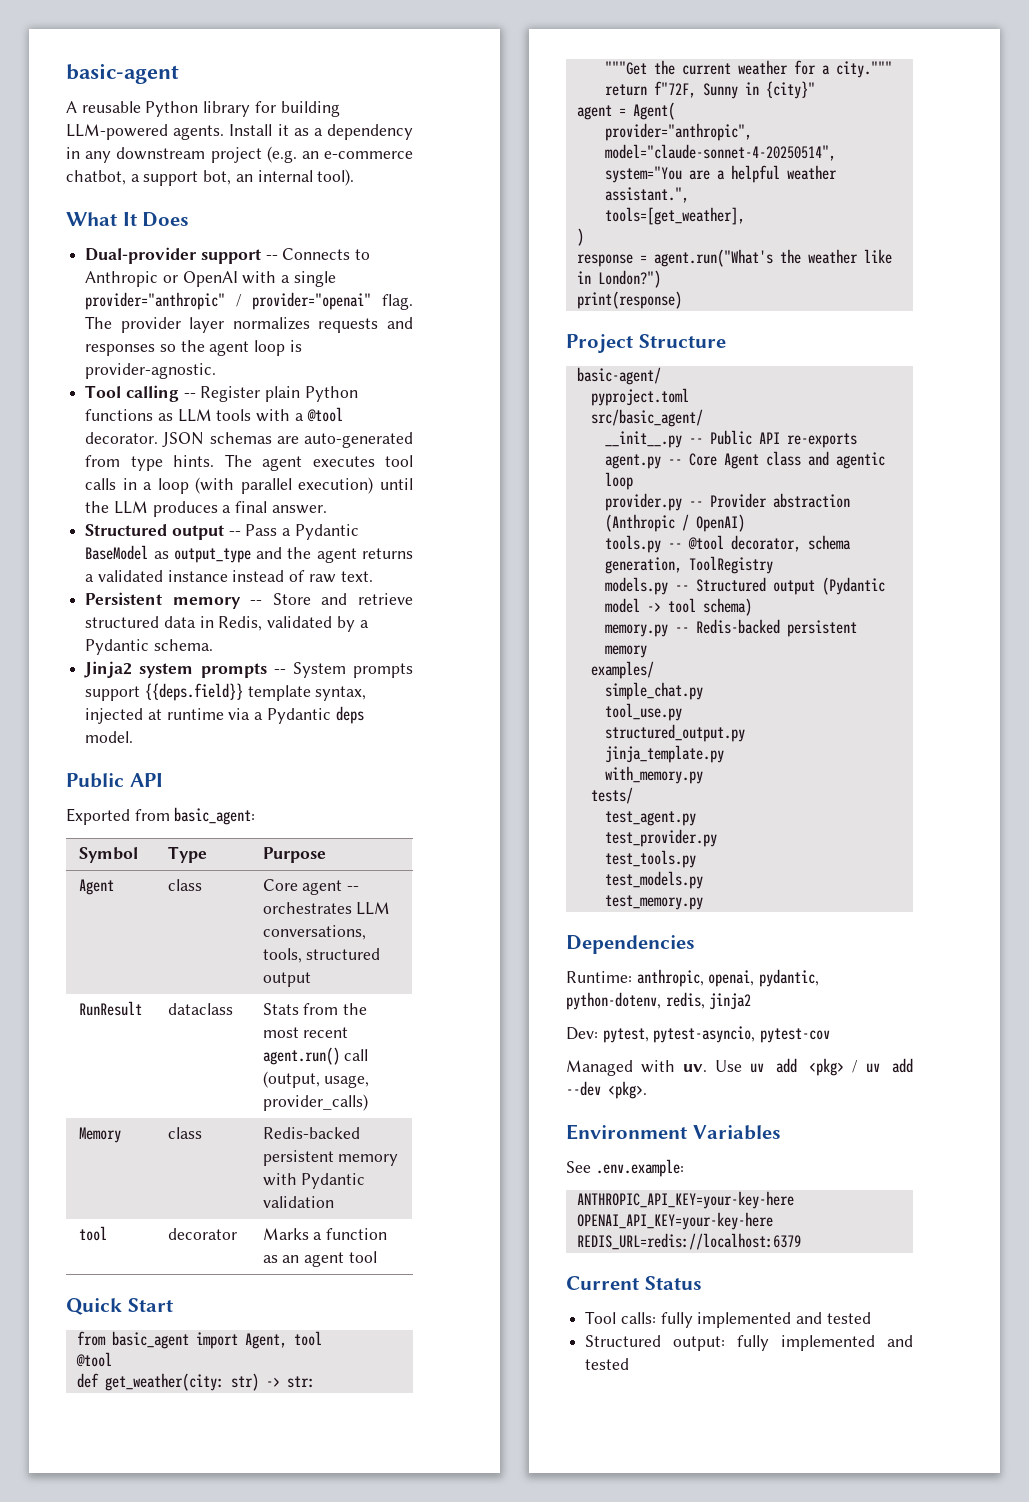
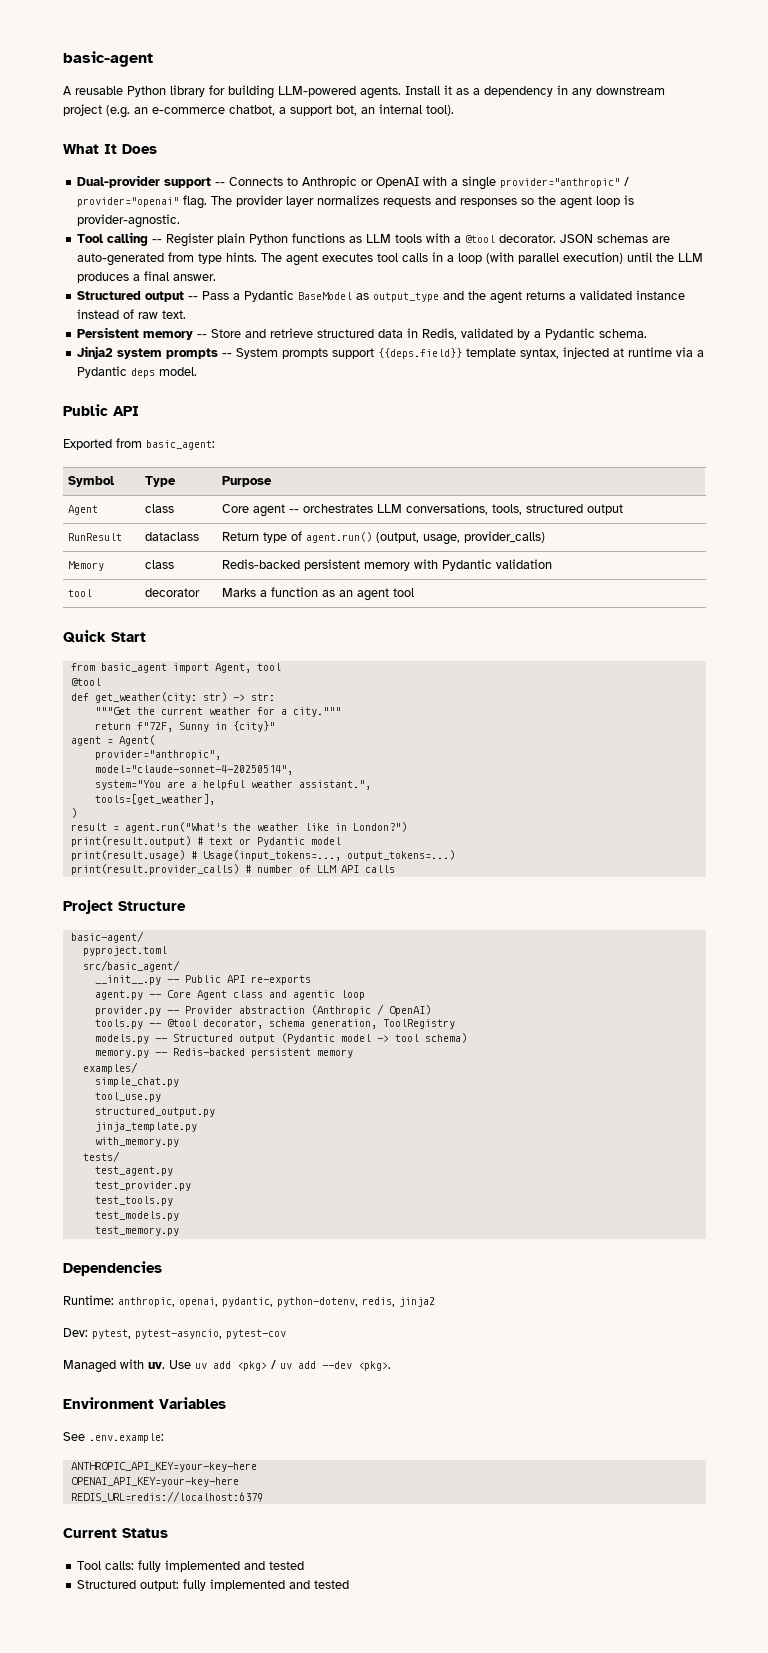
[262,1003,368,1015] [262,1027,349,1038] [262,1047,369,1065] Stats from the most recent agent.run() call -> [222,531,373,543] Return type of agent.run()
[576,254,633,267] response -> [70,823,107,831] result
[576,291,682,309] print(response) -> [70,836,341,847] [70,850,455,861] [70,864,395,875] print(result.output) # text or Pydantic model // print(result.usage) # Usage(input_tokens=..., output_tokens=...) // print(result.provider_calls) # number of LLM API calls

